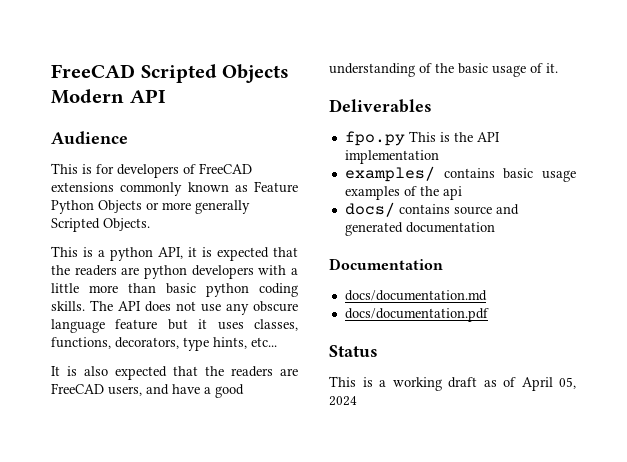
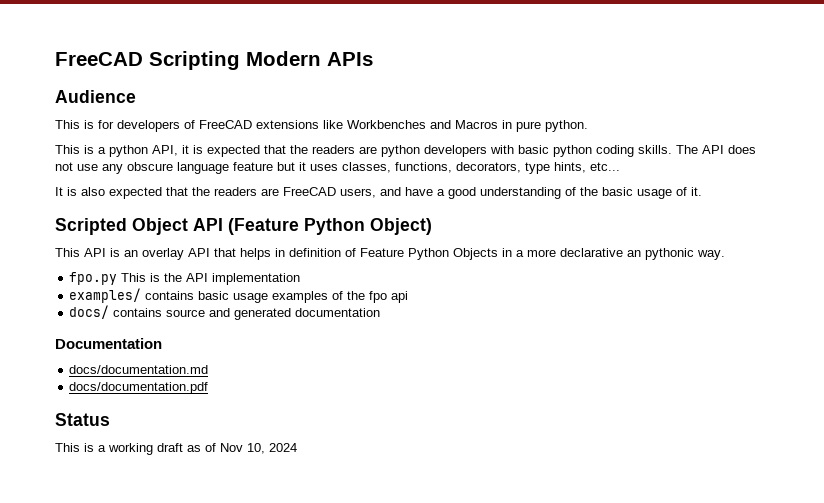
[51,64,290,83] [51,89,166,104] FreeCAD Scripted Objects Modern API -> [55,51,373,70] FreeCAD Scripting Modern APIs
[120,181,298,196] [51,200,250,214] [51,218,150,232] commonly known as Feature Python Objects or more generally Scripted Objects. -> [323,120,588,132] like Workbenches and Macros in pure python.
[291,268,298,275] [51,283,156,293] a little more than -> (514, 149) none
[329,99,432,113] Deliverables -> [55,218,432,235] [55,248,725,260] Scripted Object API (Feature Python Object) // This API is an overlay API that helps in definition of Feature Python Objects in a more declarative an pythonic way.
(439, 191) none -> [369,291,388,303] fpo
[521,377,576,391] April 05, -> [220,443,265,454] Nov 10,

